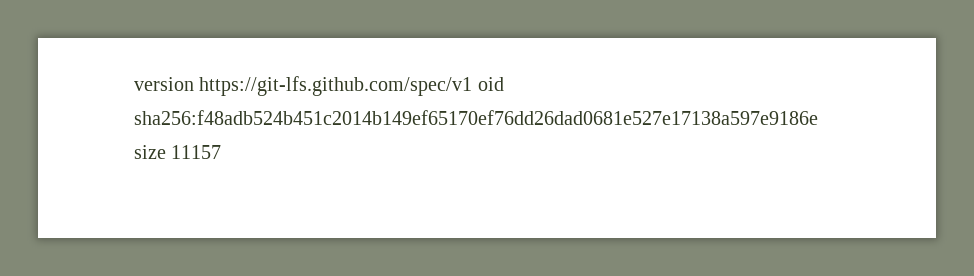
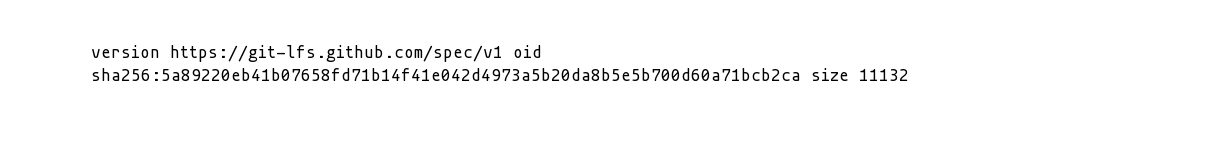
[134,110,818,125] [134,145,222,159] sha256:f48adb524b451c2014b149ef65170ef76dd26dad0681e527e17138a597e9186e size 11157 -> [91,68,909,81] sha256:5a89220eb41b07658fd71b14f41e042d4973a5b20da8b5e5b700d60a71bcb2ca size 11132

